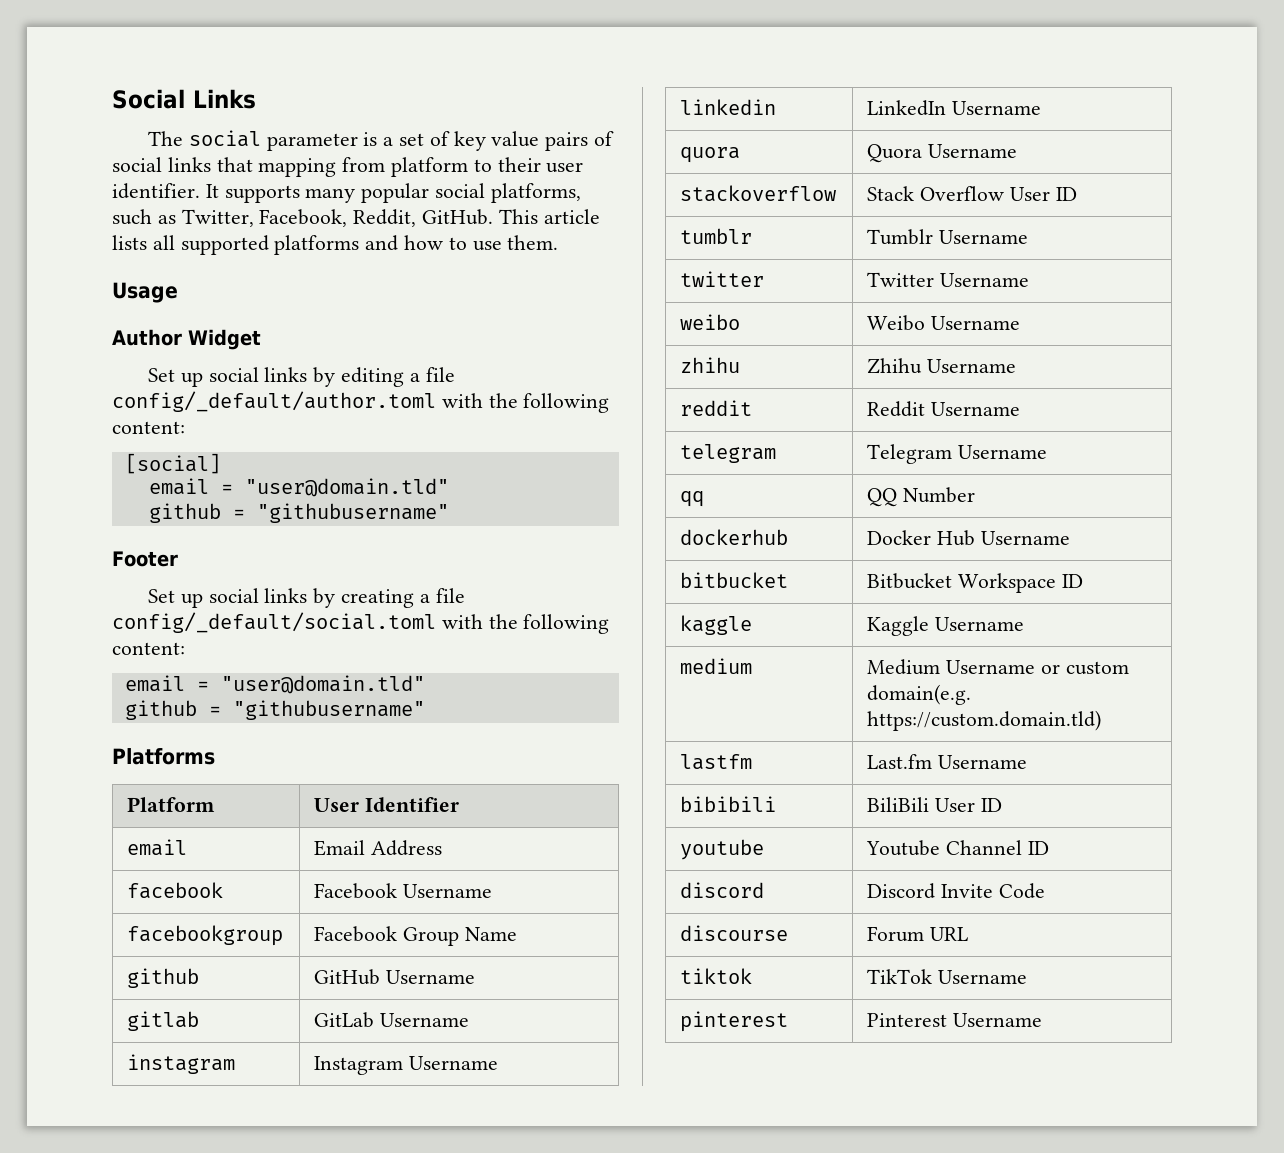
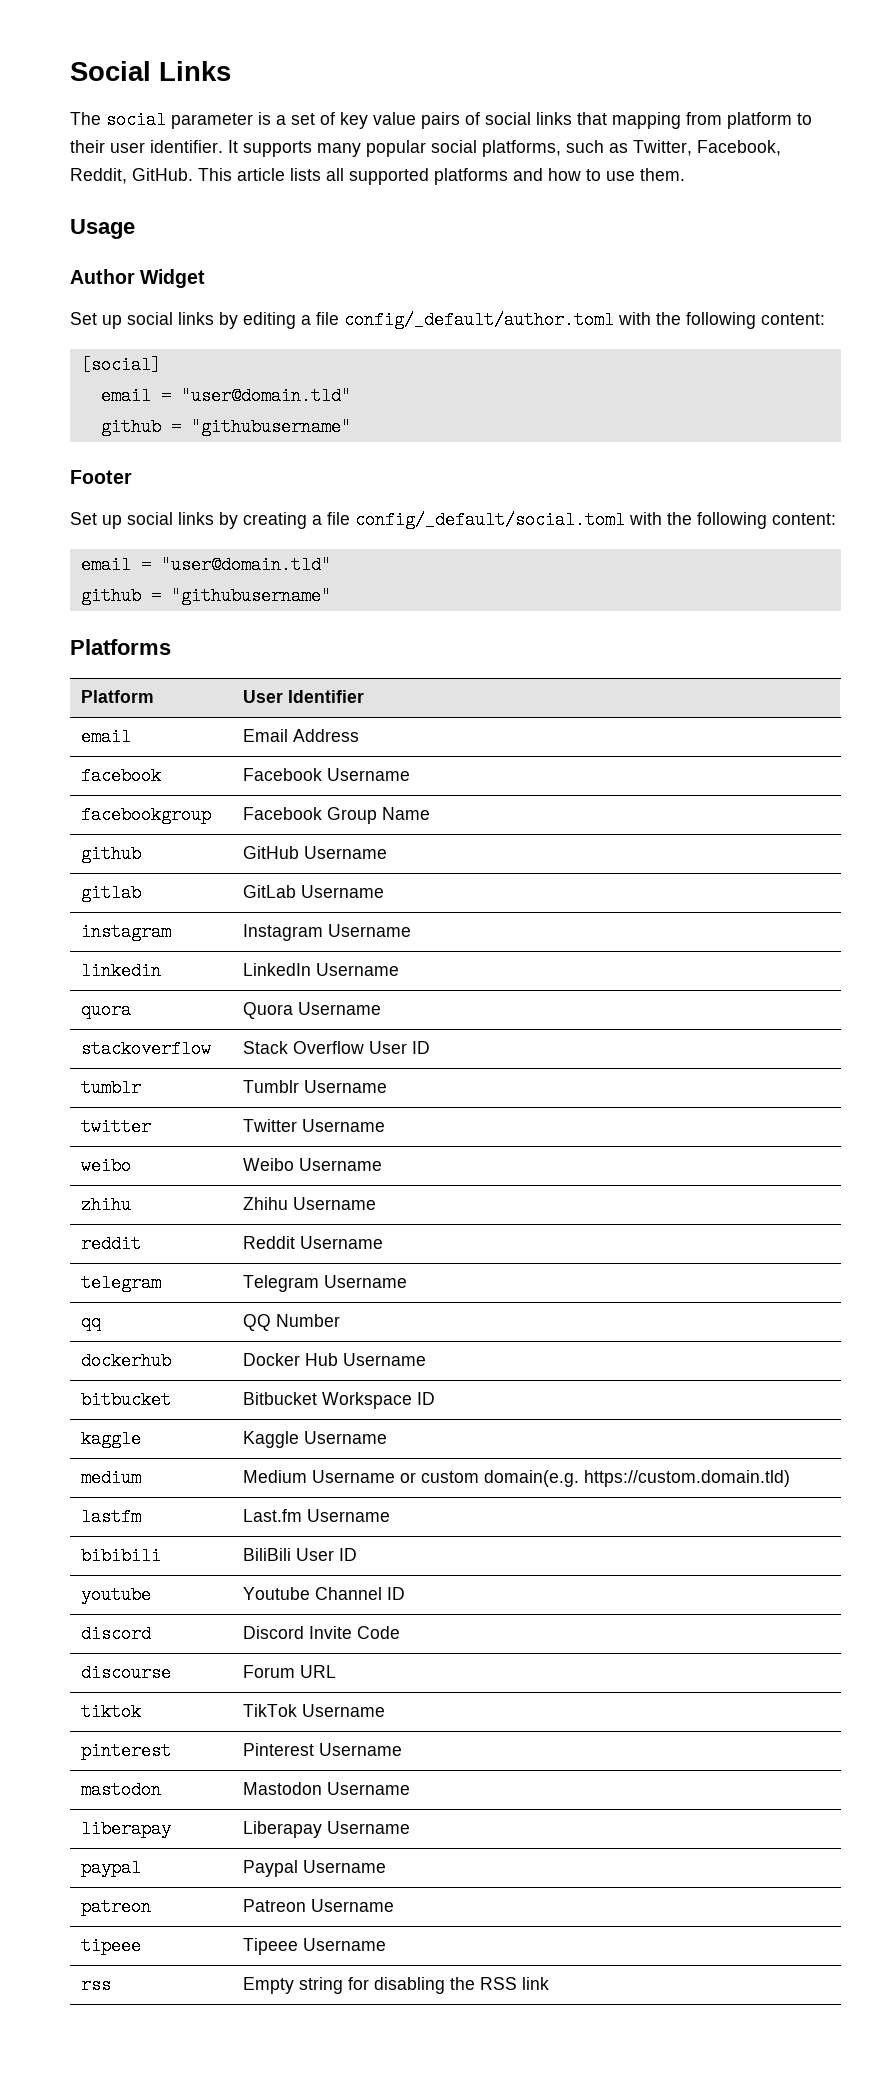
(1043, 1020) none -> [81,1781,162,1799] [243,1782,411,1795] [81,1820,172,1838] [243,1821,411,1838] [81,1859,142,1877] [243,1860,387,1877] [81,1898,152,1916] [243,1899,395,1912] [81,1937,142,1955] [243,1938,387,1955] [81,1976,112,1994] [243,1977,550,1994] // mastodon | Mastodon Username // liberapay | Liberapay Username // paypal | Paypal Username // patreon | Patreon Username // tipeee | Tipeee Username // rss | Empty string for disabling the RSS link

